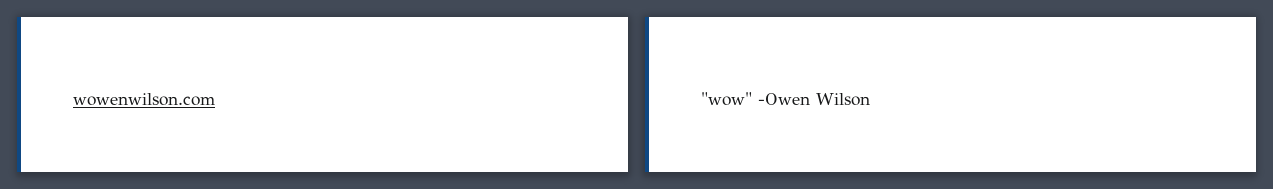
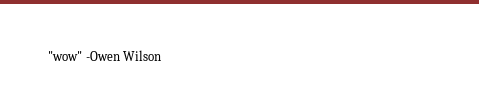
[73,93,215,106] wowenwilson.com // -> (48, 56) none

